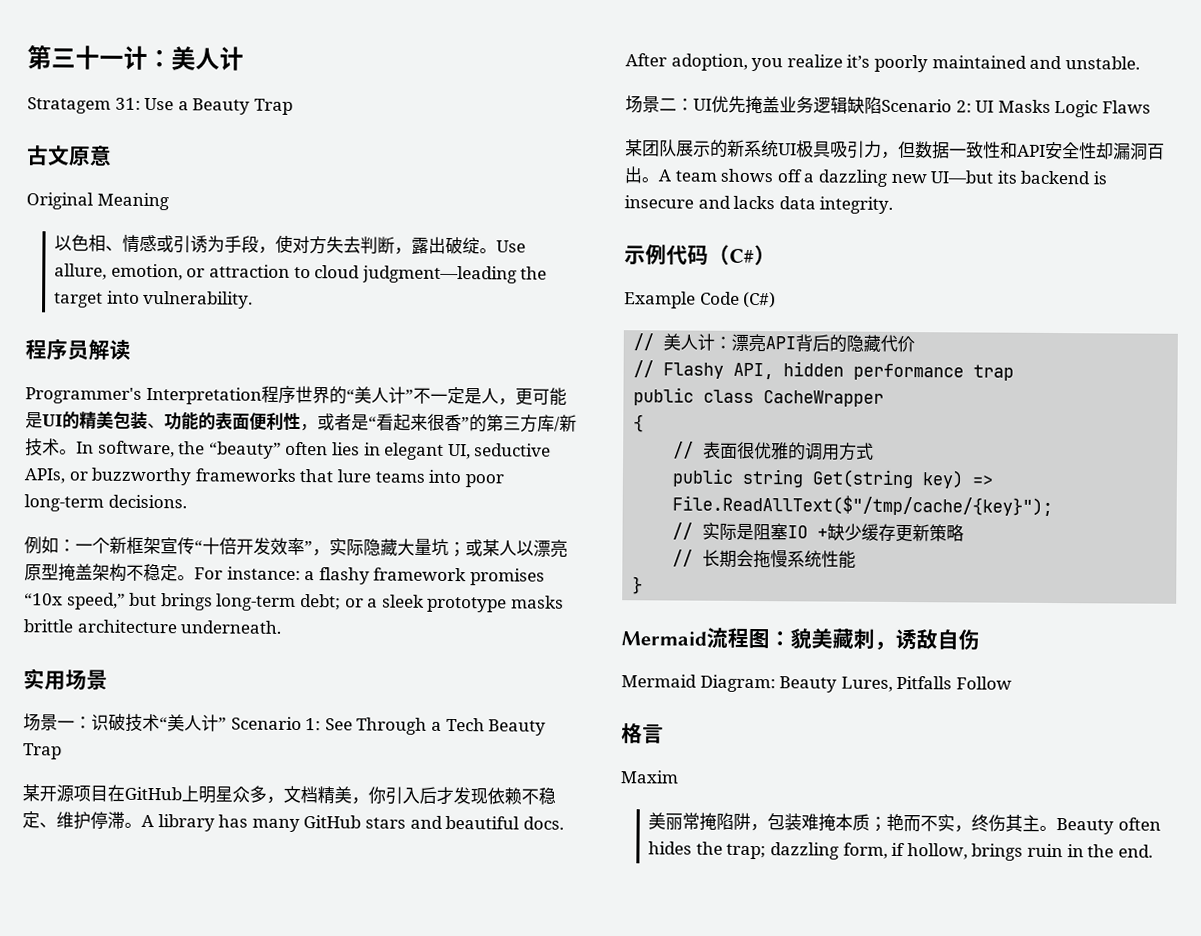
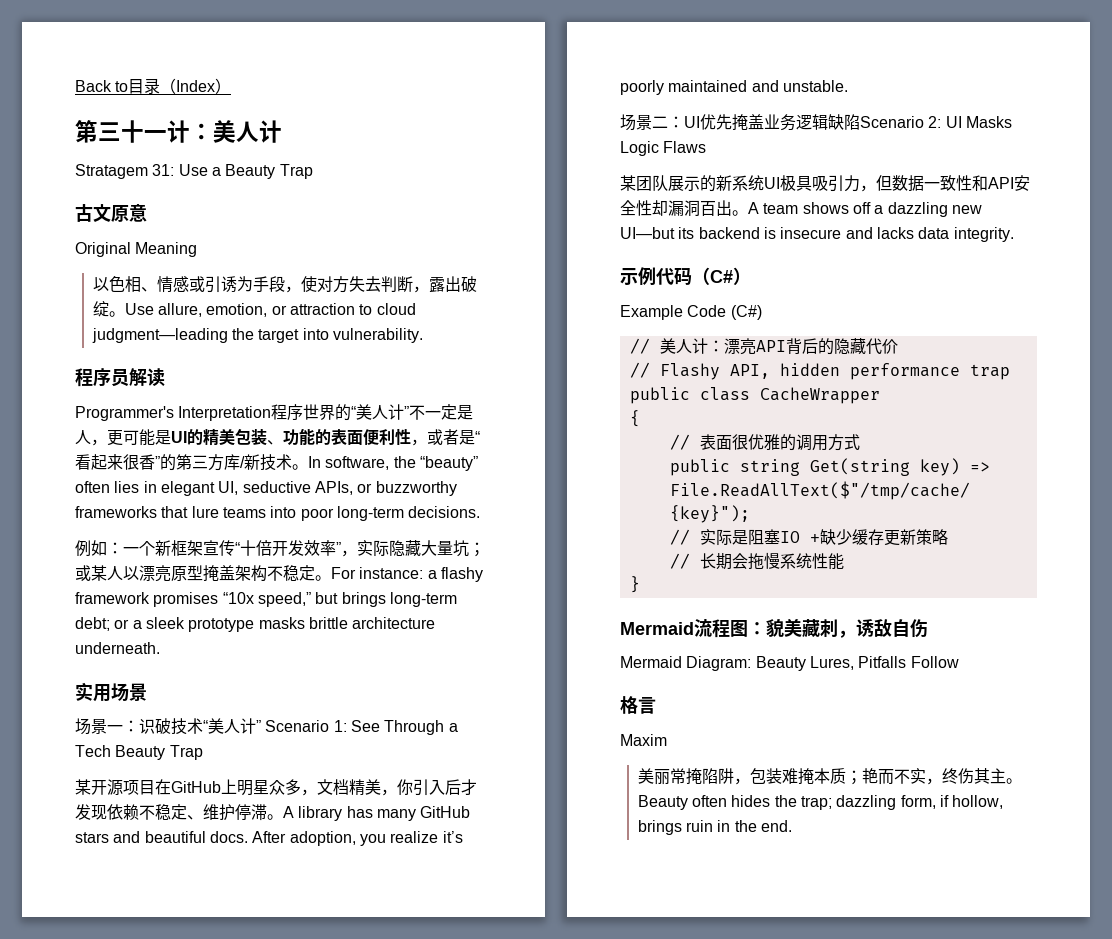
(27, 57) none -> [75,78,232,94] Back to目录（Index） //

